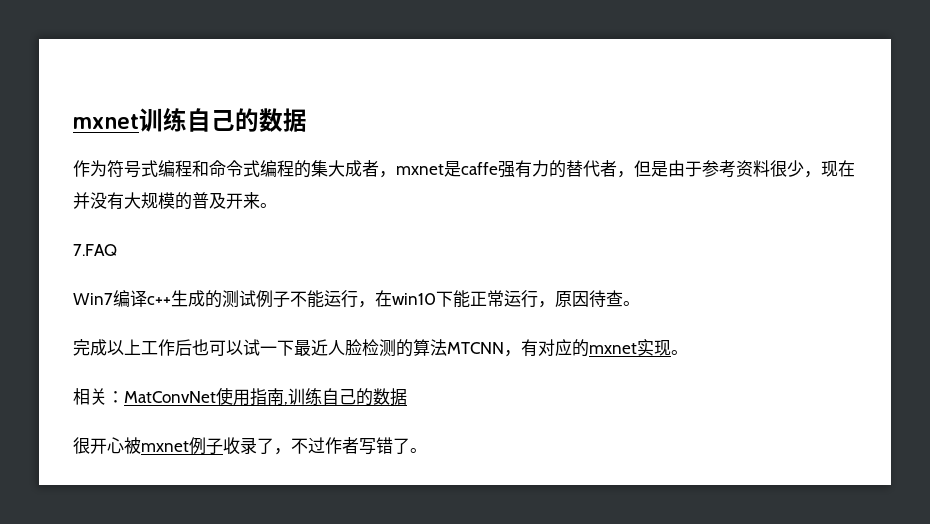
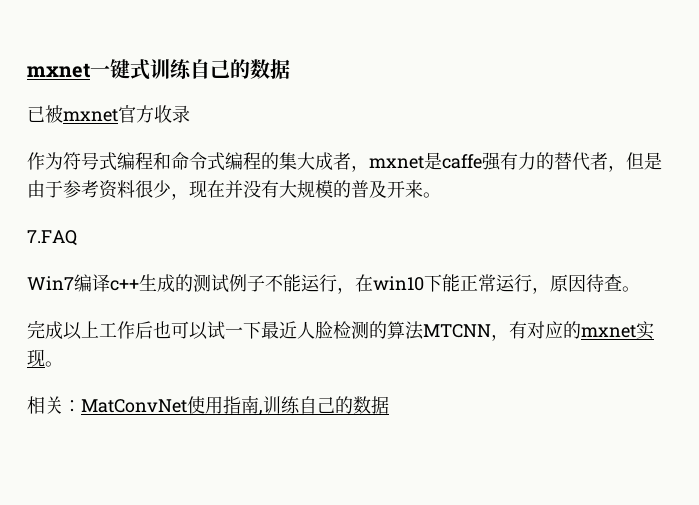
[73,108,307,132] mxnet训练自己的数据 -> [27,59,290,80] [27,105,190,123] mxnet一键式训练自己的数据 // 已被mxnet官方收录
[73,437,427,455] // 很开心被mxnet例子收录了，不过作者写错了。 -> (389, 405) none

